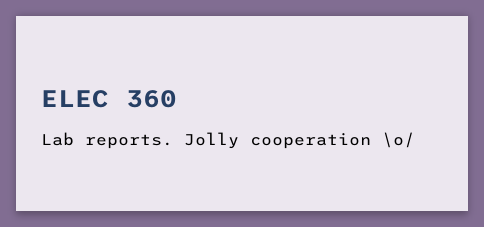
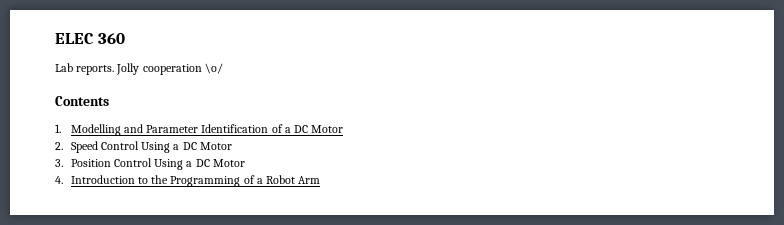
(415, 140) none -> [55,96,109,106] [55,124,344,136] [55,141,232,153] [55,158,245,170] [55,175,321,187] // Contents // 1. Modelling and Parameter Identification of a DC Motor // 2. Speed Control Using a DC Motor // 3. Position Control Using a DC Motor // 4. Introduction to the Programming of a Robot Arm

